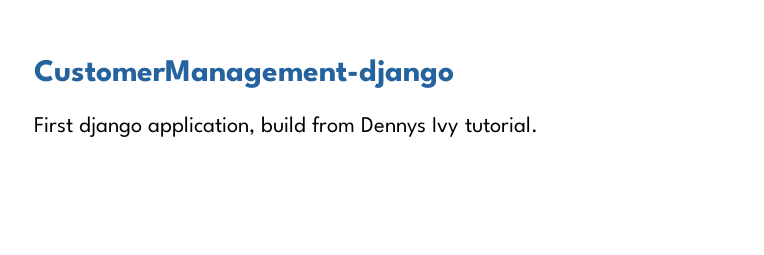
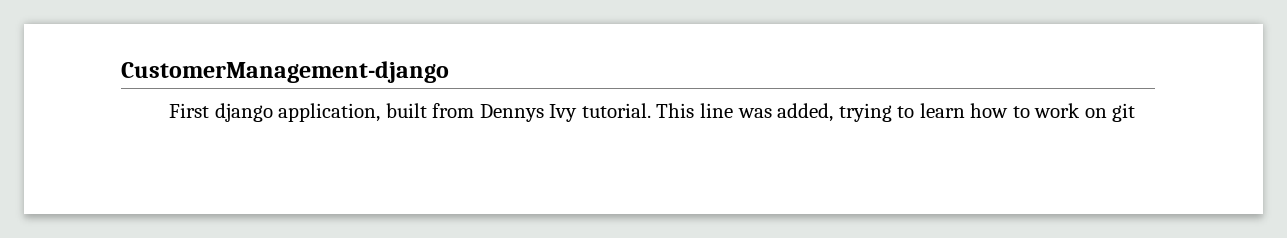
[261,116,307,133] build -> [385,103,427,118] built
(538, 124) none -> [656,103,1136,122] This line was added, trying to learn how to work on git

